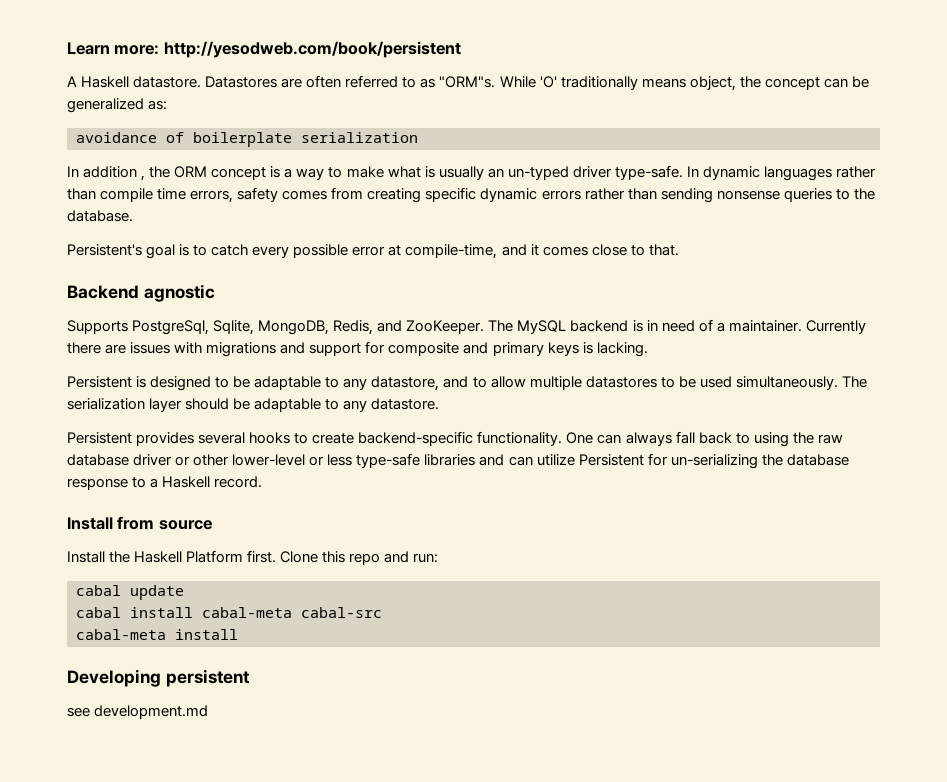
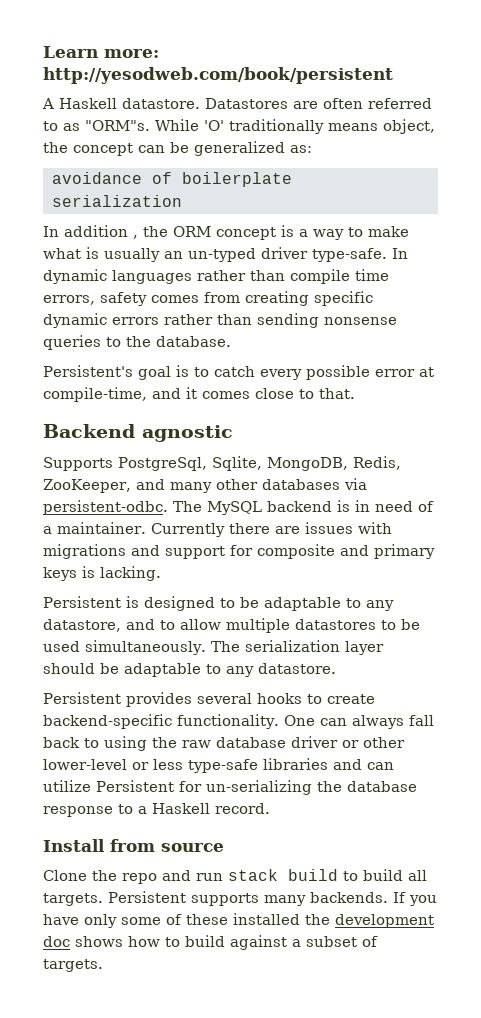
[377,320,485,334] and ZooKeeper. -> [43,478,367,493] [43,500,168,515] ZooKeeper, and many other databases via persistent-odbc.
[67,550,439,565] [76,585,184,600] [76,607,382,618] [76,629,238,640] [67,669,250,687] [67,705,209,719] Install the Haskell Platform first. Clone this repo and run: // cabal update // cabal install cabal-meta cabal-src // cabal-meta install // Developing persistent // see development.md -> [43,869,427,884] [43,891,437,906] [43,913,434,928] [43,935,378,950] [43,959,103,972] Clone the repo and run stack build to build all targets. Persistent supports many backends. If you have only some of these installed the development doc shows how to build against a subset of targets.

